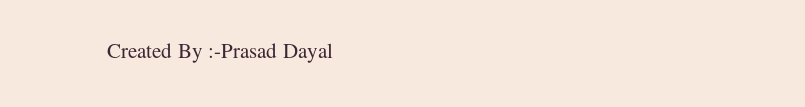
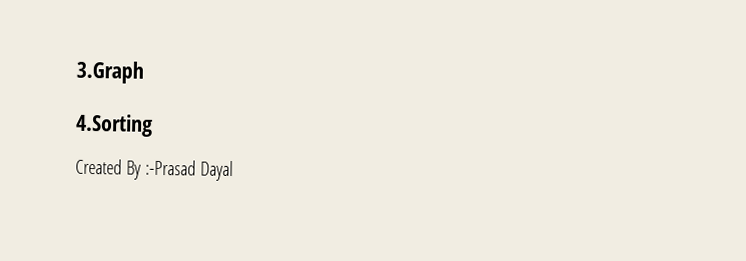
(107, 50) none -> [76,60,144,84] [75,113,153,137] 3.Graph // 4.Sorting //

